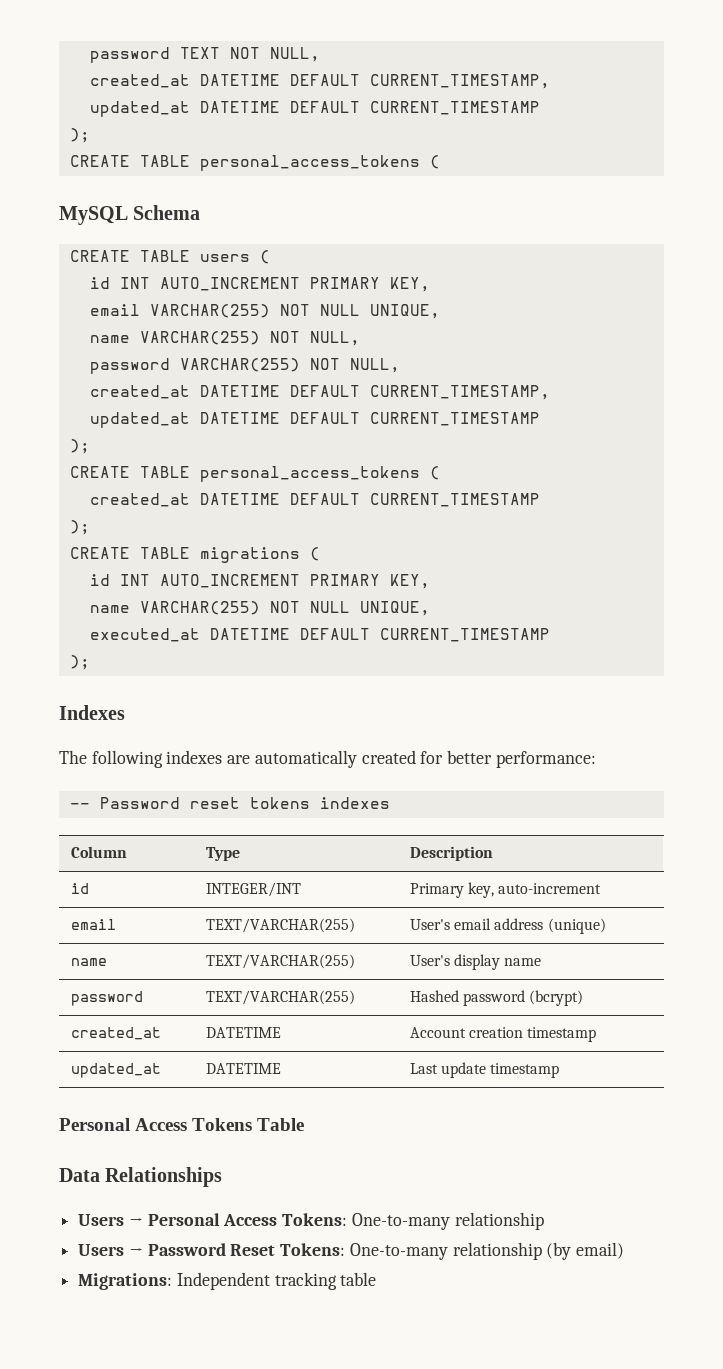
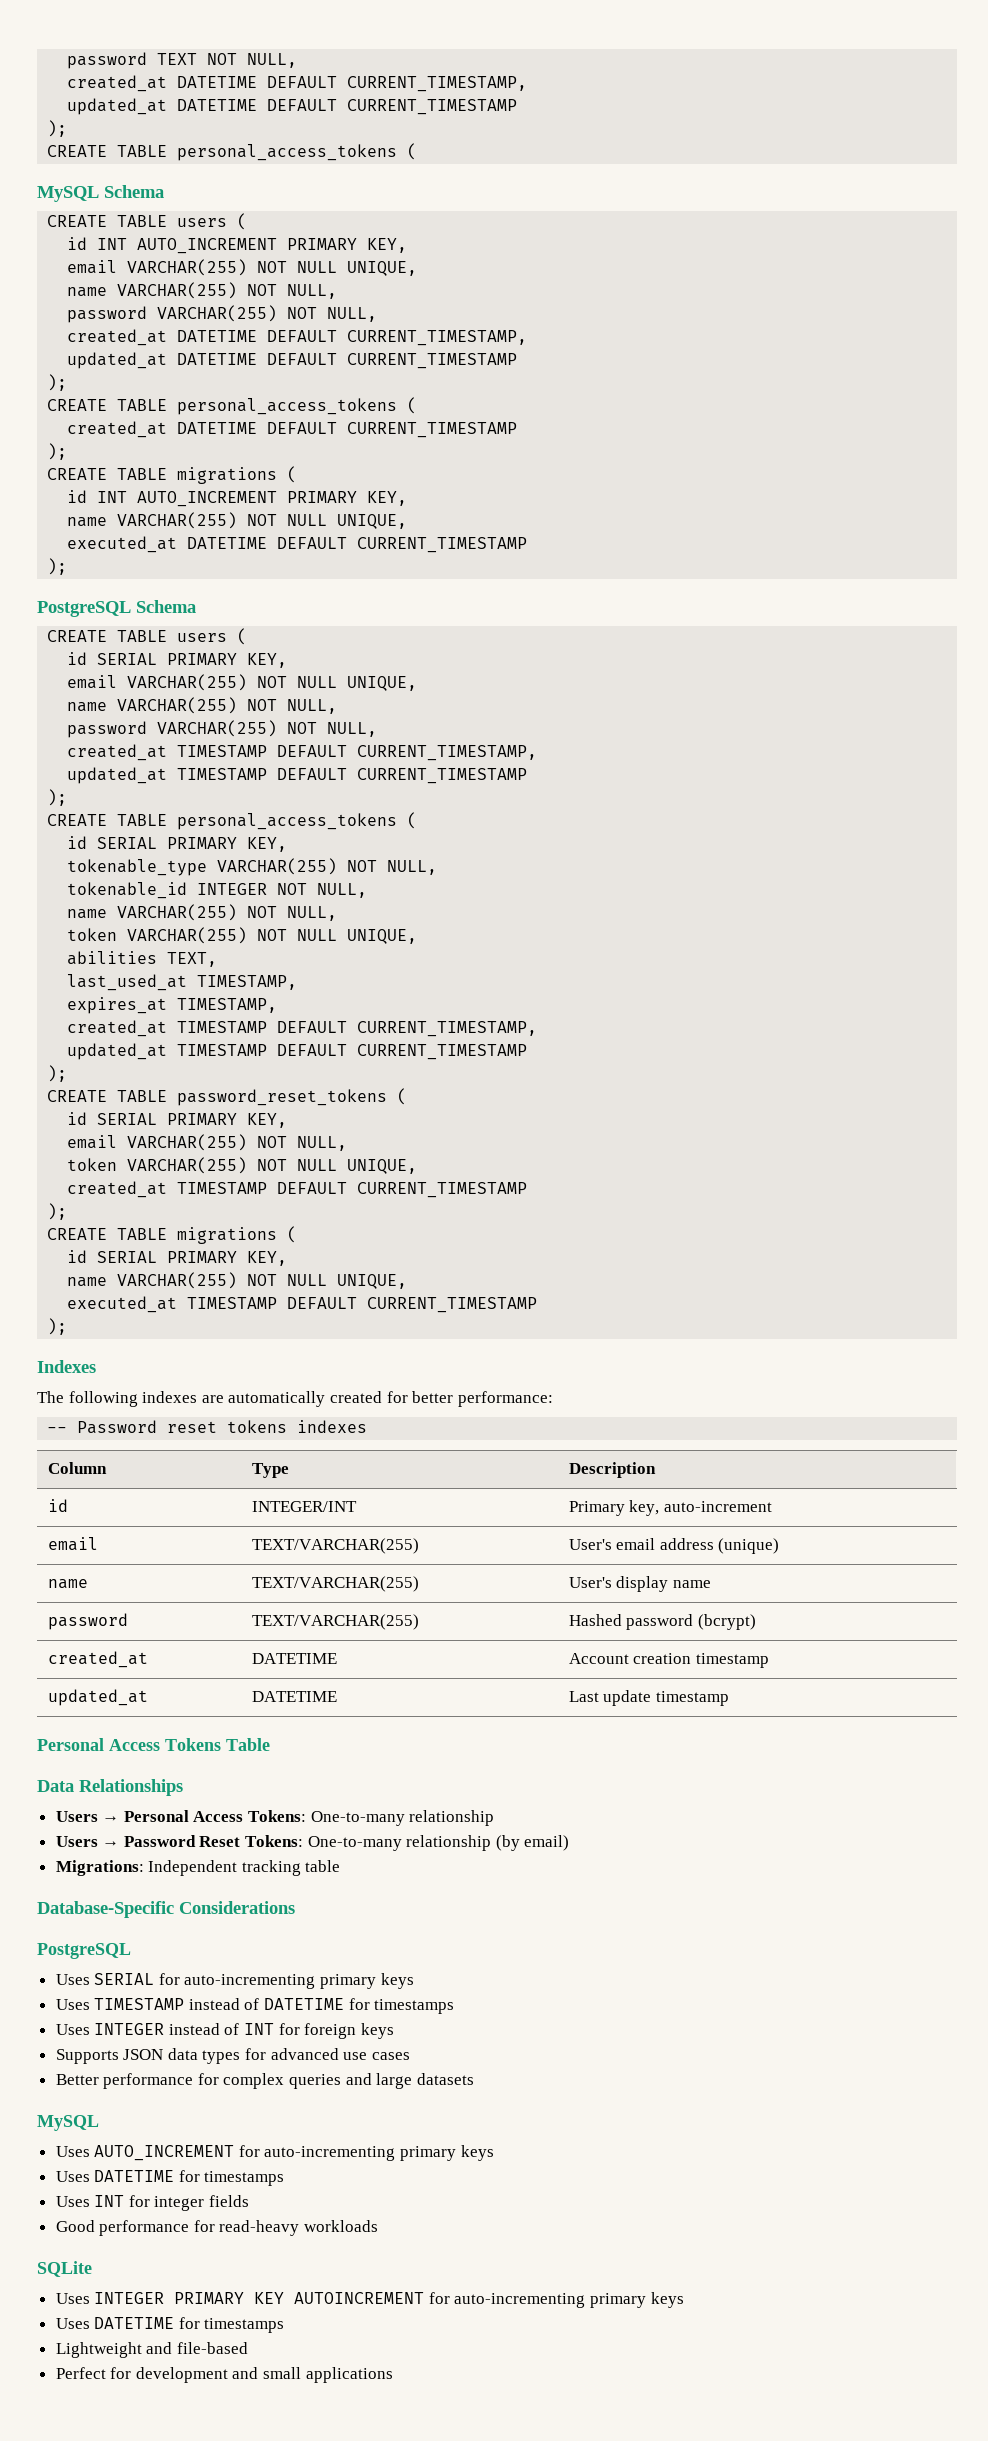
(90, 662) none -> [37,600,196,617] [47,628,248,645] [67,652,288,668] [67,674,418,691] [67,697,338,714] [67,720,378,738] [67,744,538,761] [67,767,528,784] [47,789,68,806] [47,812,418,830] [67,836,288,852] [67,858,438,876] [67,882,368,899] [67,904,338,921] [67,927,418,944] [67,951,218,967] [67,974,298,991] [67,997,278,1014] [67,1020,538,1037] [67,1043,528,1060] [47,1065,68,1082] [47,1088,408,1106] [67,1112,288,1128] [67,1134,348,1151] [67,1157,418,1174] [67,1181,528,1198] [47,1203,68,1220] [47,1226,298,1244] [67,1250,288,1266] [67,1272,408,1289] [67,1296,538,1313] [47,1318,68,1335] // PostgreSQL Schema // CREATE TABLE users ( // id SERIAL PRIMARY KEY, // email VARCHAR(255) NOT NULL UNIQUE, // name VARCHAR(255) NOT NULL, // password VARCHAR(255) NOT NULL, // created_at TIMESTAMP DEFAULT CURRENT_TIMESTAMP, // updated_at TIMESTAMP DEFAULT CURRENT_TIMESTAMP // ); // CREATE TABLE personal_access_tokens ( // id SERIAL PRIMARY KEY, // tokenable_type VARCHAR(255) NOT NULL, // tokenable_id INTEGER NOT NULL, // name VARCHAR(255) NOT NULL, // token VARCHAR(255) NOT NULL UNIQUE, // abilities TEXT, // last_used_at TIMESTAMP, // expires_at TIMESTAMP, // created_at TIMESTAMP DEFAULT CURRENT_TIMESTAMP, // updated_at TIMESTAMP DEFAULT CURRENT_TIMESTAMP // ); // CREATE TABLE password_reset_tokens ( // id SERIAL PRIMARY KEY, // email VARCHAR(255) NOT NULL, // token VARCHAR(255) NOT NULL UNIQUE, // created_at TIMESTAMP DEFAULT CURRENT_TIMESTAMP // ); // CREATE TABLE migrations ( // id SERIAL PRIMARY KEY, // name VARCHAR(255) NOT NULL UNIQUE, // executed_at TIMESTAMP DEFAULT CURRENT_TIMESTAMP // );
(377, 1279) none -> [37,1901,295,1918] [37,1943,131,1959] [55,1973,414,1989] [55,1998,455,2014] [55,2023,394,2039] [55,2048,410,2064] [55,2073,474,2089] [37,2115,99,2131] [55,2145,494,2161] [55,2170,285,2186] [55,2195,250,2211] [55,2220,379,2236] [37,2261,92,2277] [55,2292,684,2308] [55,2317,285,2333] [55,2342,248,2358] [55,2367,393,2383] // Database-Specific Considerations // PostgreSQL // Uses SERIAL for auto-incrementing primary keys // Uses TIMESTAMP instead of DATETIME for timestamps // Uses INTEGER instead of INT for foreign keys // Supports JSON data types for advanced use cases // Better performance for complex queries and large datasets // MySQL // Uses AUTO_INCREMENT for auto-incrementing primary keys // Uses DATETIME for timestamps // Uses INT for integer fields // Good performance for read-heavy workloads // SQLite // Uses INTEGER PRIMARY KEY AUTOINCREMENT for auto-incrementing primary keys // Uses DATETIME for timestamps // Lightweight and file-based // Perfect for development and small applications

